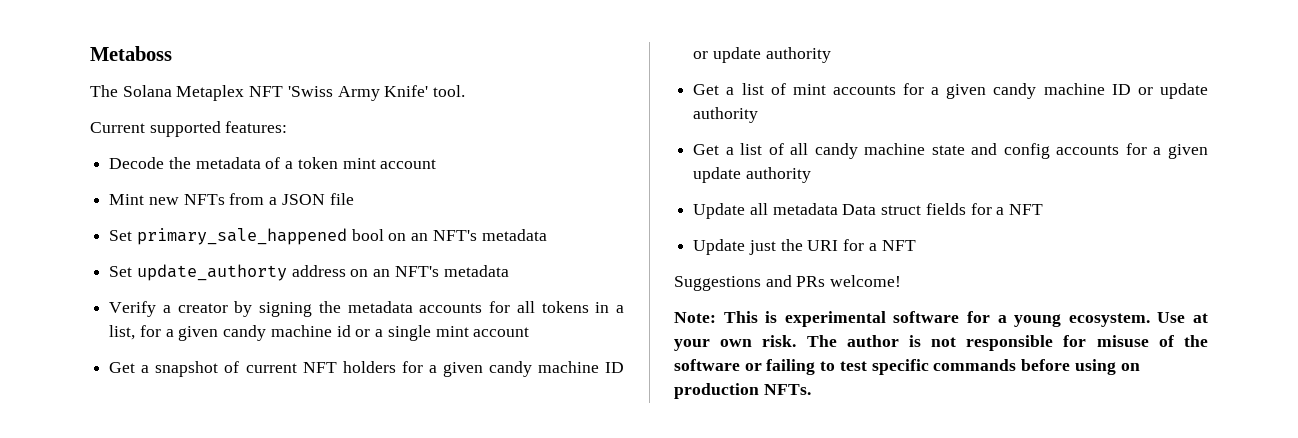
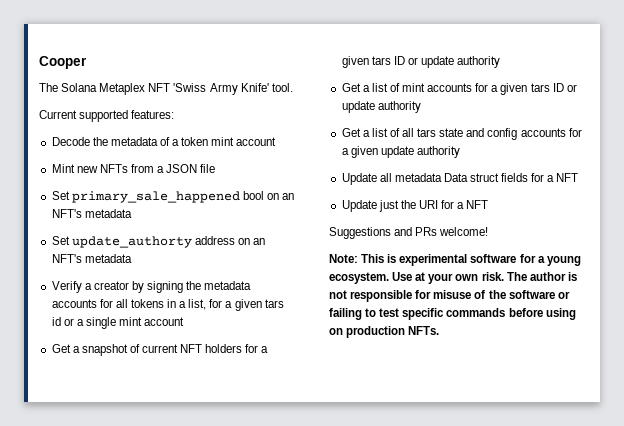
[90,46,172,61] Metaboss -> [39,56,87,69] Cooper
[223,325,332,341] candy machine -> [264,299,284,308] tars
[488,361,599,377] candy machine -> [371,56,391,65] tars
[993,83,1105,99] candy machine -> [530,83,550,92] tars
[814,143,926,159] candy machine -> [417,128,437,137] tars

